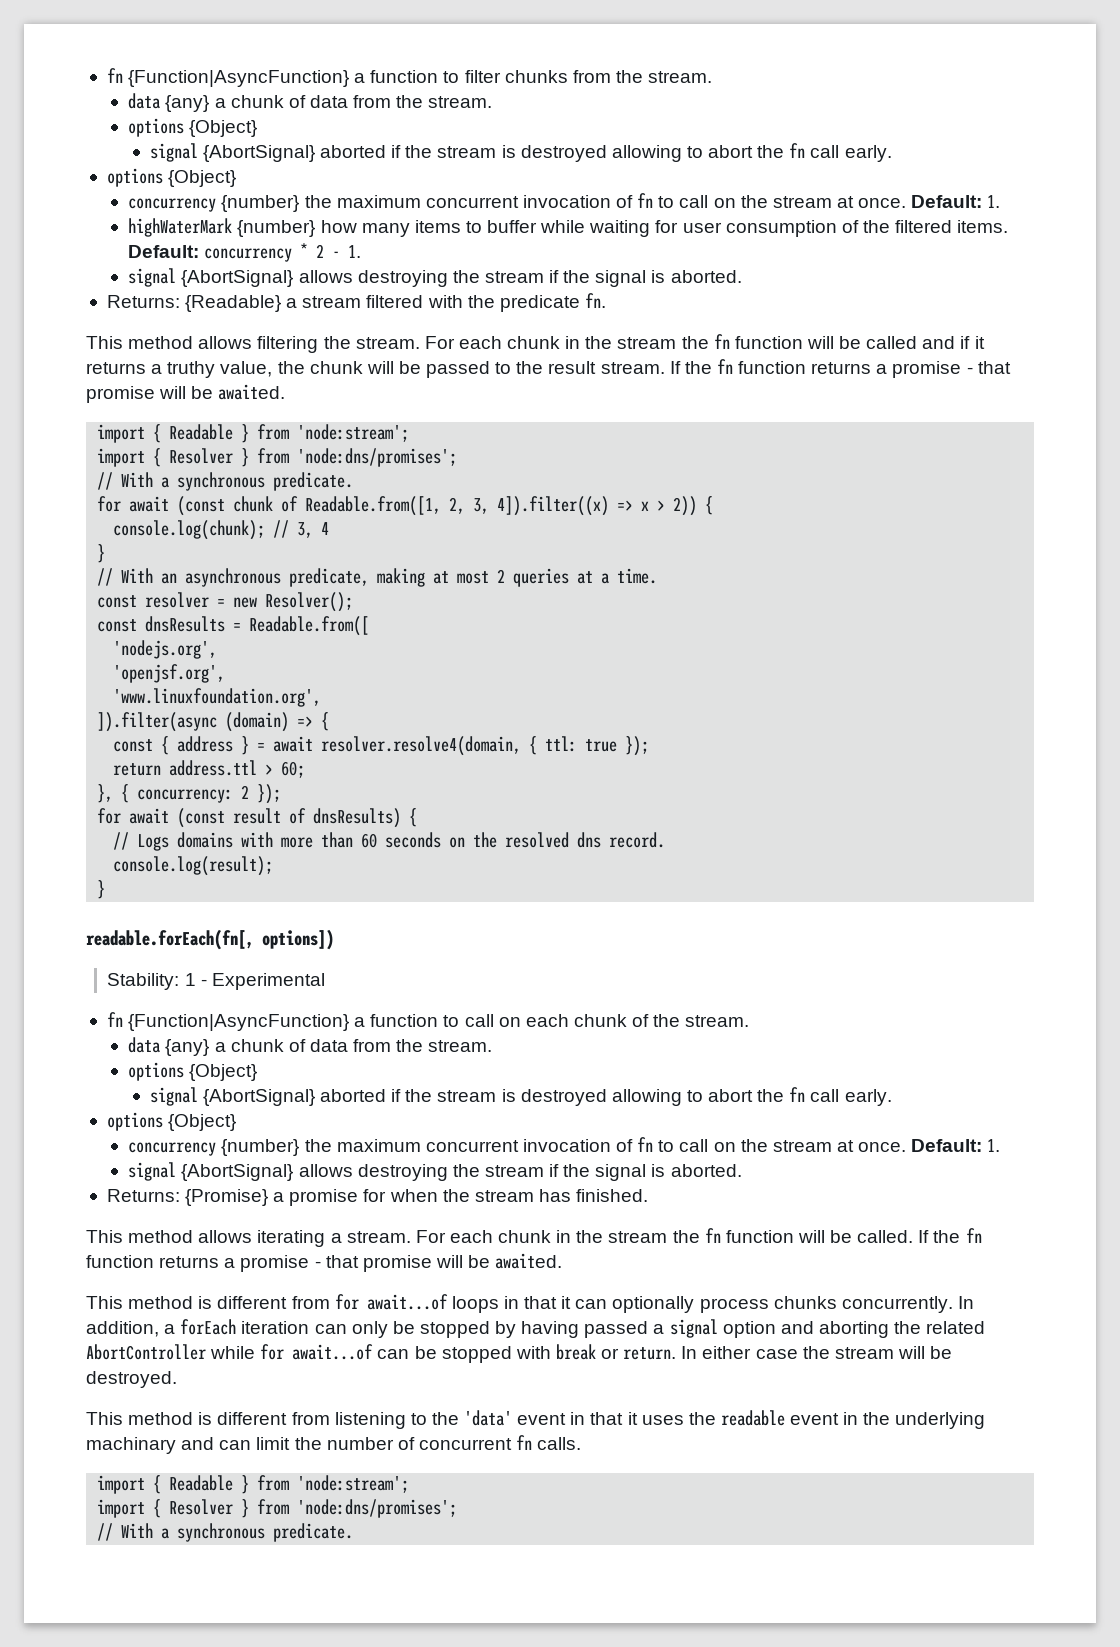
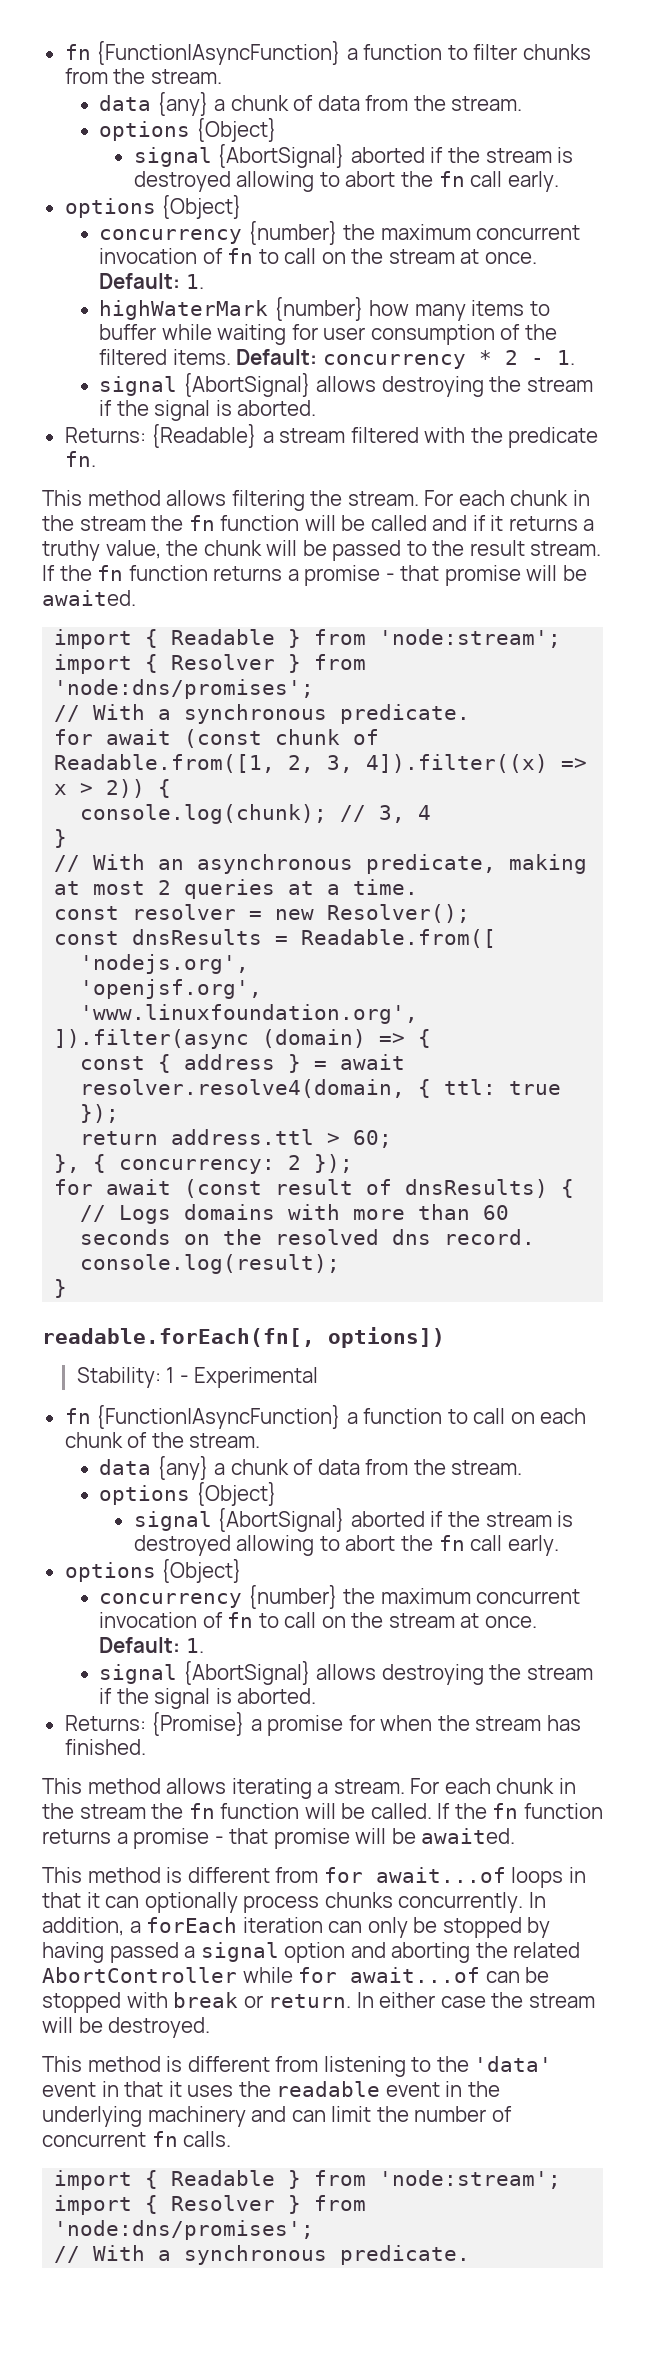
[86,1437,176,1454] machinary -> [147,2106,246,2127] machinery

